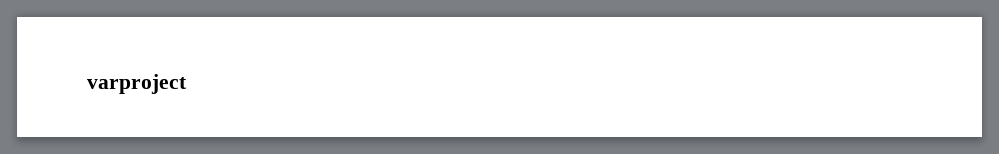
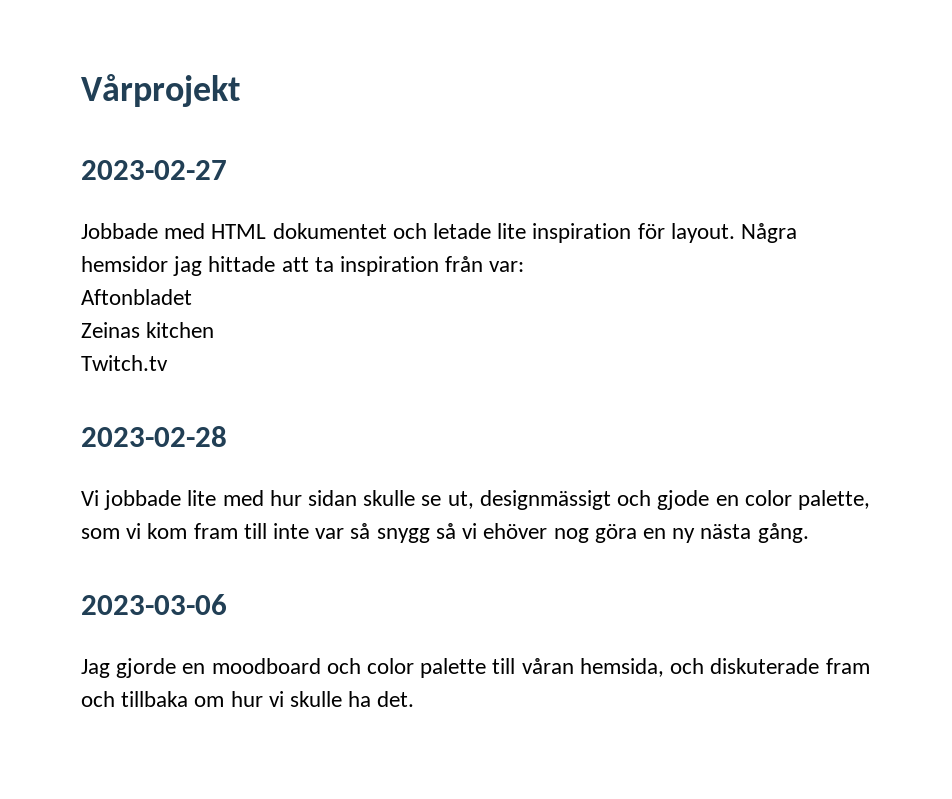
[87,74,187,94] varproject -> [81,74,240,107] [81,160,227,180] [81,223,798,243] [81,256,525,276] [81,289,192,305] [81,322,215,338] [81,355,168,371] [81,426,227,447] [81,490,870,510] [81,523,809,543] [81,594,227,615] [81,658,870,678] [81,691,415,707] Vårprojekt // 2023-02-27 // Jobbade med HTML dokumentet och letade lite inspiration för layout. Några hemsidor jag hittade att ta inspiration från var: // Aftonbladet // Zeinas kitchen // Twitch.tv // 2023-02-28 // Vi jobbade lite med hur sidan skulle se ut, designmässigt och gjode en color palette, som vi kom fram till inte var så snygg så vi ehöver nog göra en ny nästa gång. // 2023-03-06 // Jag gjorde en moodboard och color palette till våran hemsida, och diskuterade fram och tillbaka om hur vi skulle ha det.

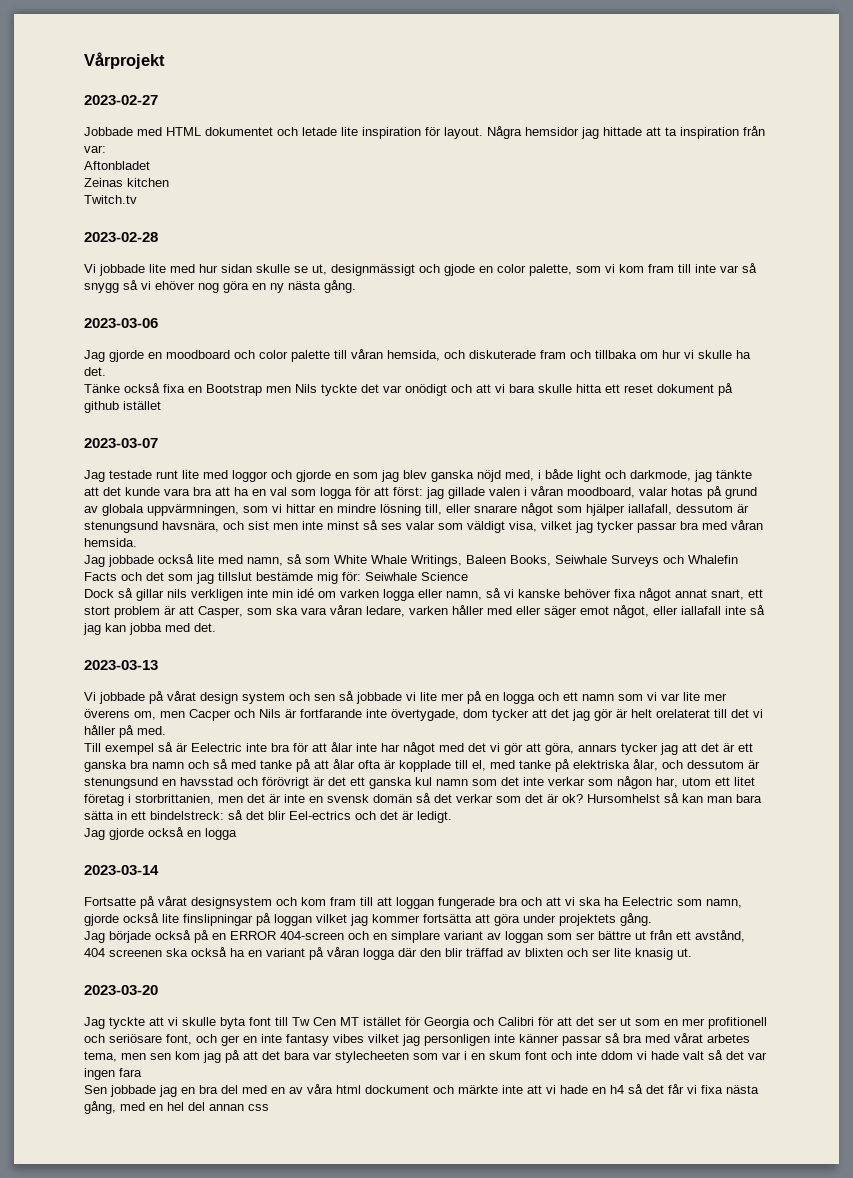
(415, 699) none -> [84,383,733,396] [84,401,161,413] [84,438,158,448] [84,469,752,482] [84,486,757,499] [84,503,749,516] [84,520,763,533] [84,538,137,547] [84,554,738,567] [84,572,468,584] [84,588,763,601] [84,605,765,618] [83,623,216,635] [84,660,158,670] [84,691,727,704] [84,709,763,721] [84,725,166,738] [84,742,753,755] [84,759,760,772] [84,776,755,789] [84,793,762,806] [84,810,452,823] [84,827,237,840] [84,865,159,875] [84,896,742,909] [84,913,652,926] [84,930,745,943] [84,947,692,960] [84,985,158,995] [84,1017,767,1029] [84,1033,750,1046] [84,1050,767,1063] [84,1068,142,1080] [84,1084,759,1097] [84,1101,269,1114] // Tänke också fixa en Bootstrap men Nils tyckte det var onödigt och att vi bara skulle hitta ett reset dokument på github istället // 2023-03-07 // Jag testade runt lite med loggor och gjorde en som jag blev ganska nöjd med, i både light och darkmode, jag tänkte att det kunde vara bra att ha en val som logga för att först: jag gillade valen i våran moodboard, valar hotas på grund av globala uppvärmningen, som vi hittar en mindre lösning till, eller snarare något som hjälper iallafall, dessutom är stenungsund havsnära, och sist men inte minst så ses valar som väldigt visa, vilket jag tycker passar bra med våran hemsida. // Jag jobbade också lite med namn, så som White Whale Writings, Baleen Books, Seiwhale Surveys och Whalefin Facts och det som jag tillslut bestämde mig för: Seiwhale Science // Dock så gillar nils verkligen inte min idé om varken logga eller namn, så vi kanske behöver fixa något annat snart, ett stort problem är att Casper, som ska vara våran ledare, varken håller med eller säger emot något, eller iallafall inte så jag kan jobba med det. // 2023-03-13 // Vi jobbade på vårat design system och sen så jobbade vi lite mer på en logga och ett namn som vi var lite mer överens om, men Cacper och Nils är fortfarande inte övertygade, dom tycker att det jag gör är helt orelaterat till det vi håller på med. // Till exempel så är Eelectric inte bra för att ålar inte har något med det vi gör att göra, annars tycker jag att det är ett ganska bra namn och så med tanke på att ålar ofta är kopplade till el, med tanke på elektriska ålar, och dessutom är stenungsund en havsstad och förövrigt är det ett ganska kul namn som det inte verkar som någon har, utom ett litet företag i storbrittanien, men det är inte en svensk domän så det verkar som det är ok? Hursomhelst så kan man bara sätta in ett bindelstreck: så det blir Eel-ectrics och det är ledigt. // Jag gjorde också en logga // 2023-03-14 // Fortsatte på vårat designsystem och kom fram till att loggan fungerade bra och att vi ska ha Eelectric som namn, gjorde också lite finslipningar på loggan vilket jag kommer fortsätta att göra under projektets gång. // Jag började också på en ERROR 404-screen och en simplare variant av loggan som ser bättre ut från ett avstånd, 404 screenen ska också ha en variant på våran logga där den blir träffad av blixten och ser lite knasig ut. // 2023-03-20 // Jag tyckte att vi skulle byta font till Tw Cen MT istället för Georgia och Calibri för att det ser ut som en mer profitionell och seriösare font, och ger en inte fantasy vibes vilket jag personligen inte känner passar så bra med vårat arbetes tema, men sen kom jag på att det bara var stylecheeten som var i en skum font och inte ddom vi hade valt så det var ingen fara // Sen jobbade jag en bra del med en av våra html dockument och märkte inte att vi hade en h4 så det får vi fixa nästa gång, med en hel del annan css

